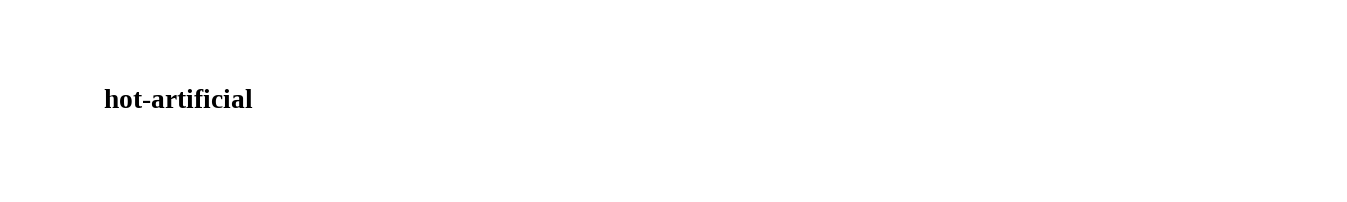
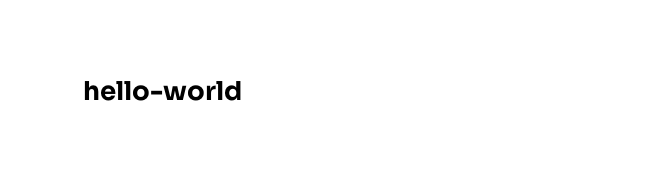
[104,89,253,108] hot-artificial -> [83,81,242,101] hello-world

